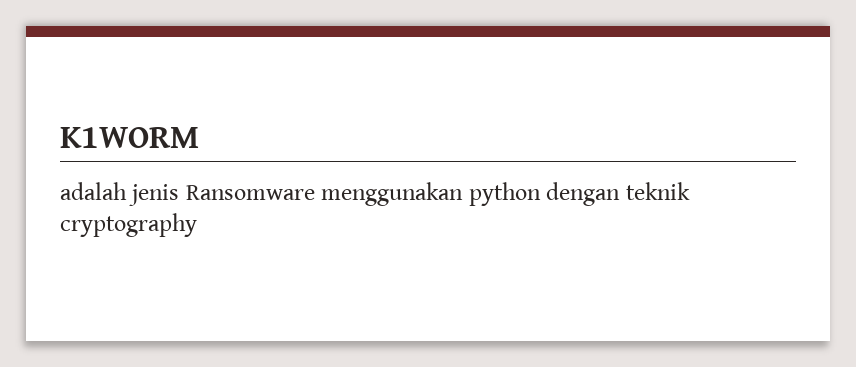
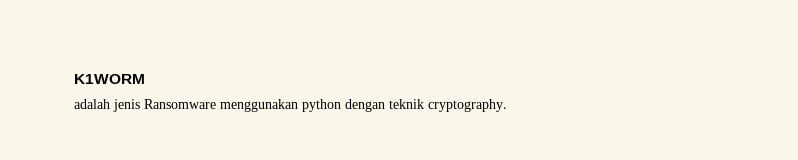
[60,213,197,237] cryptography -> [428,99,507,112] cryptography.

